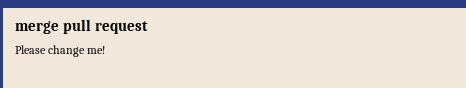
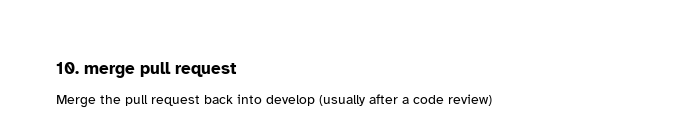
(15, 27) none -> [56,62,79,74] 10.
[15,45,106,57] Please change me! -> [56,94,492,108] Merge the pull request back into develop (usually after a code review)

